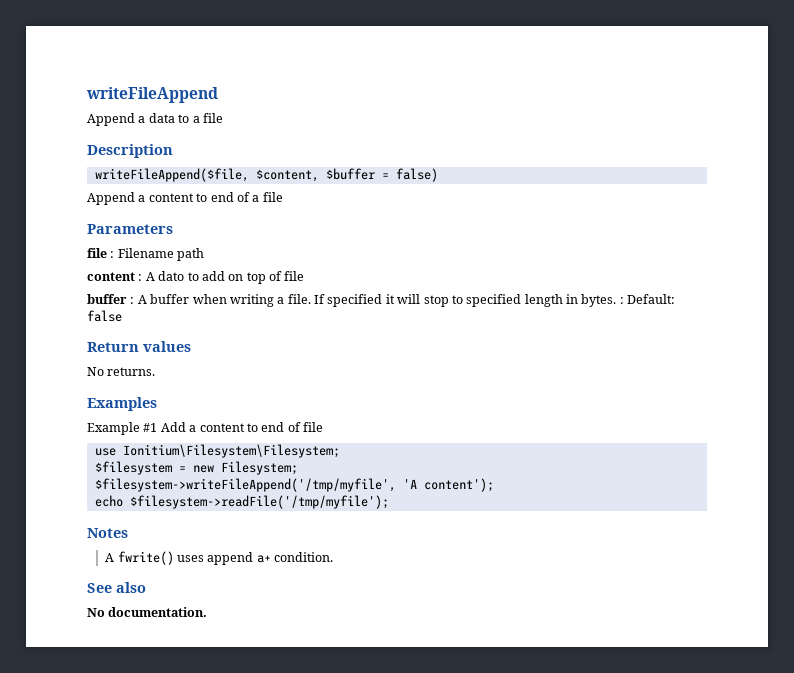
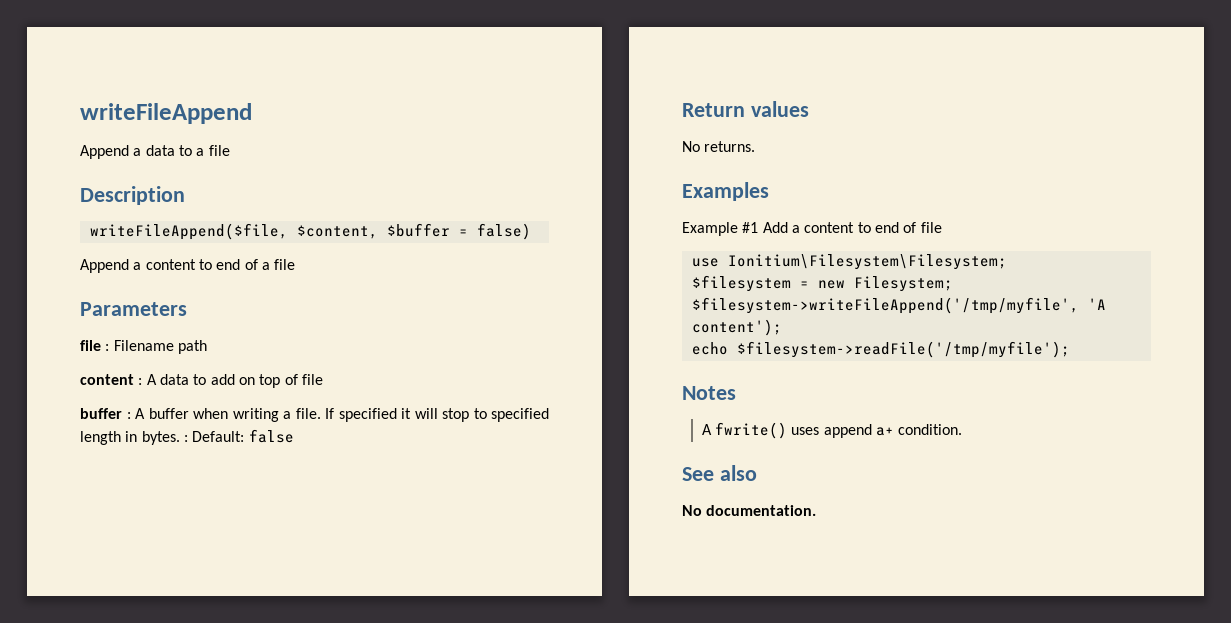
[158,271,185,281] dato -> [159,374,189,385] data

